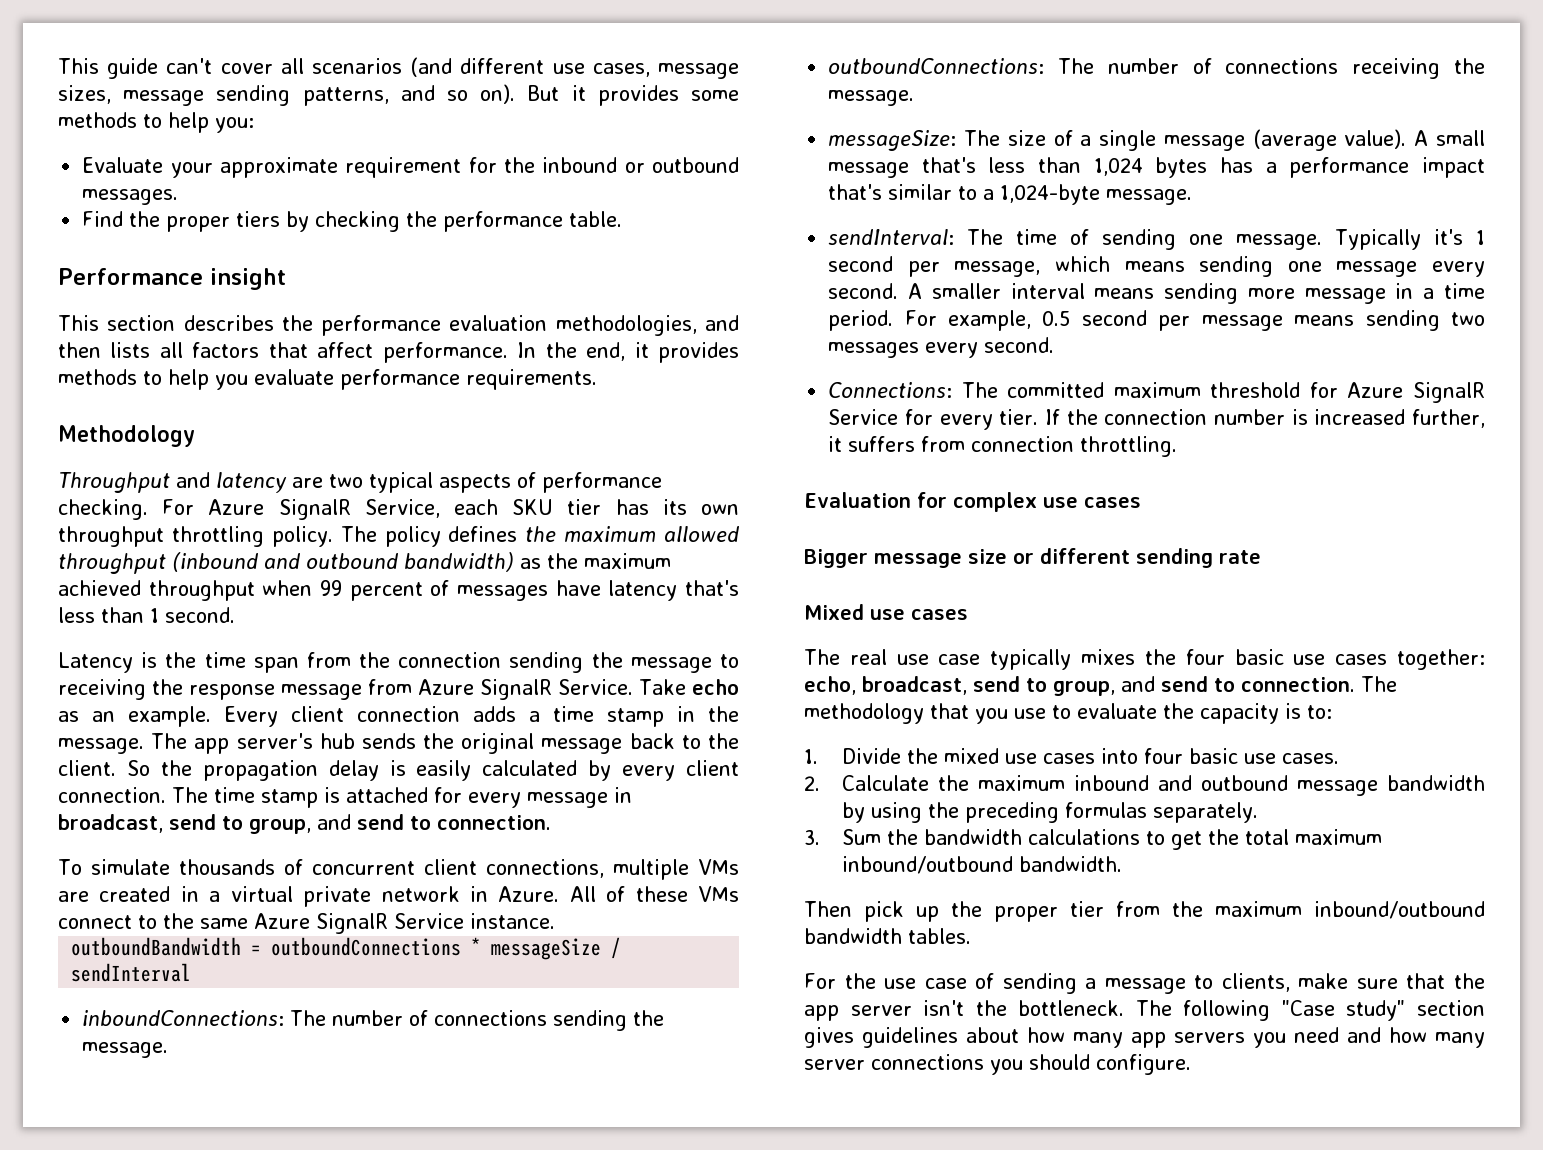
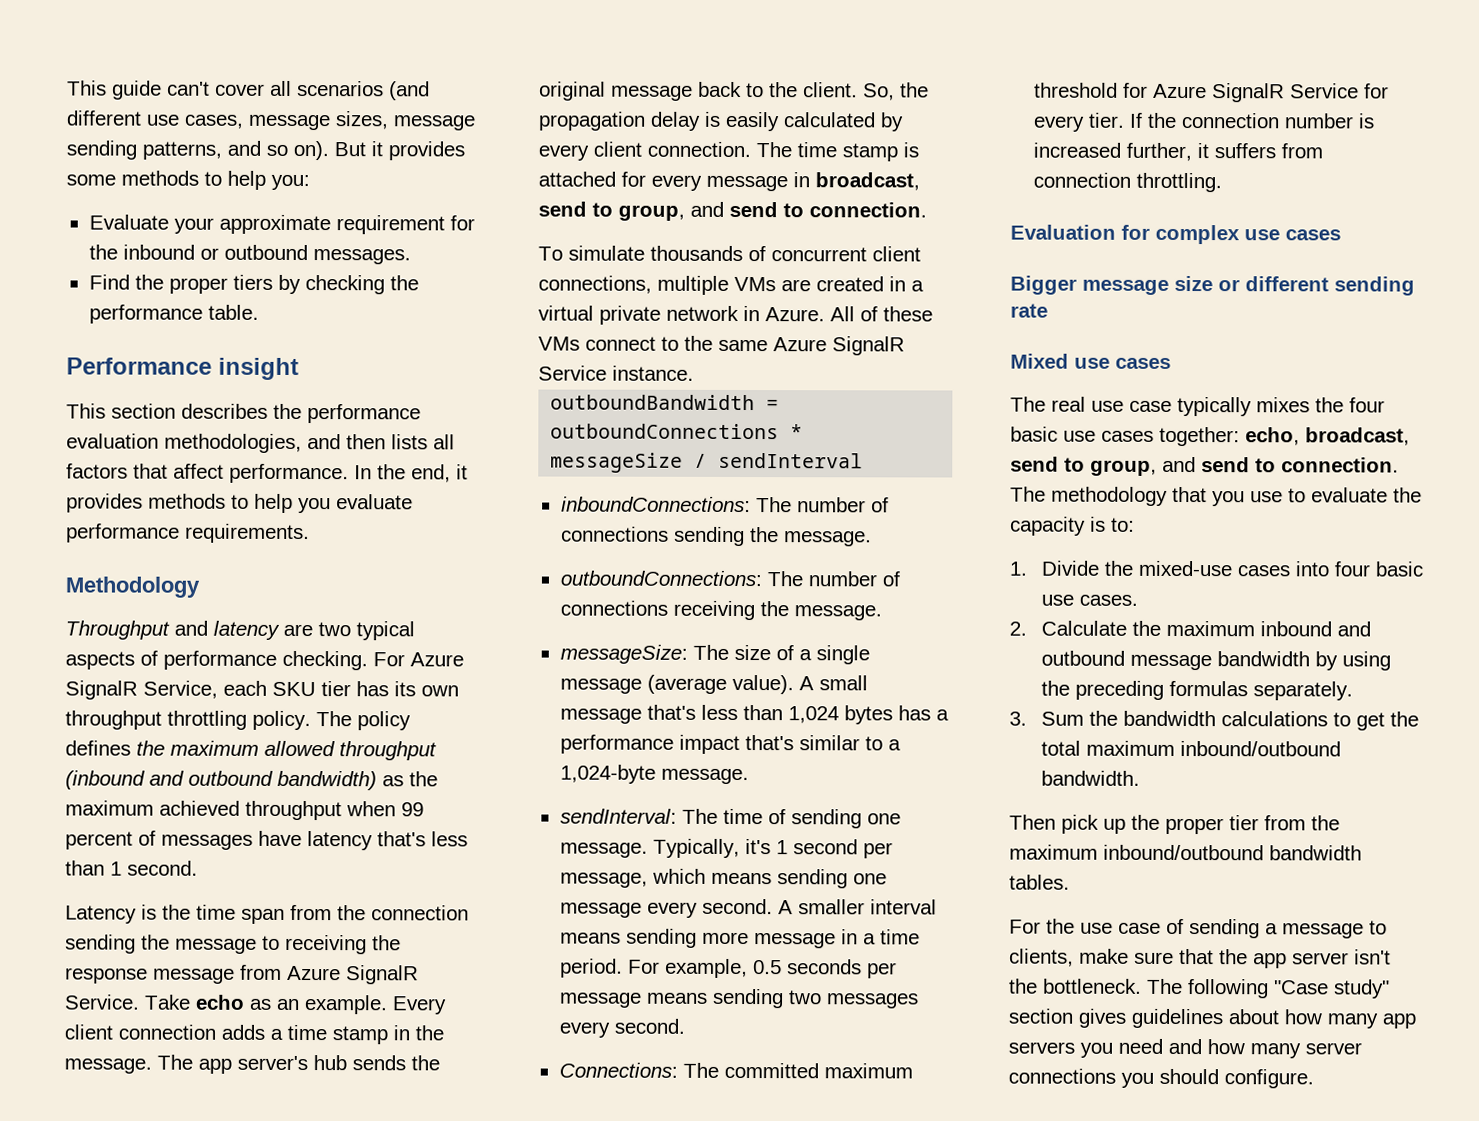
[126,760,150,776] So -> [863,83,895,101] So,
[1335,229,1422,250] Typically -> [652,838,740,859] Typically,
[1081,310,1147,326] second -> [786,959,862,975] seconds
[944,748,1038,764] mixed use -> [1137,560,1232,577] mixed-use

